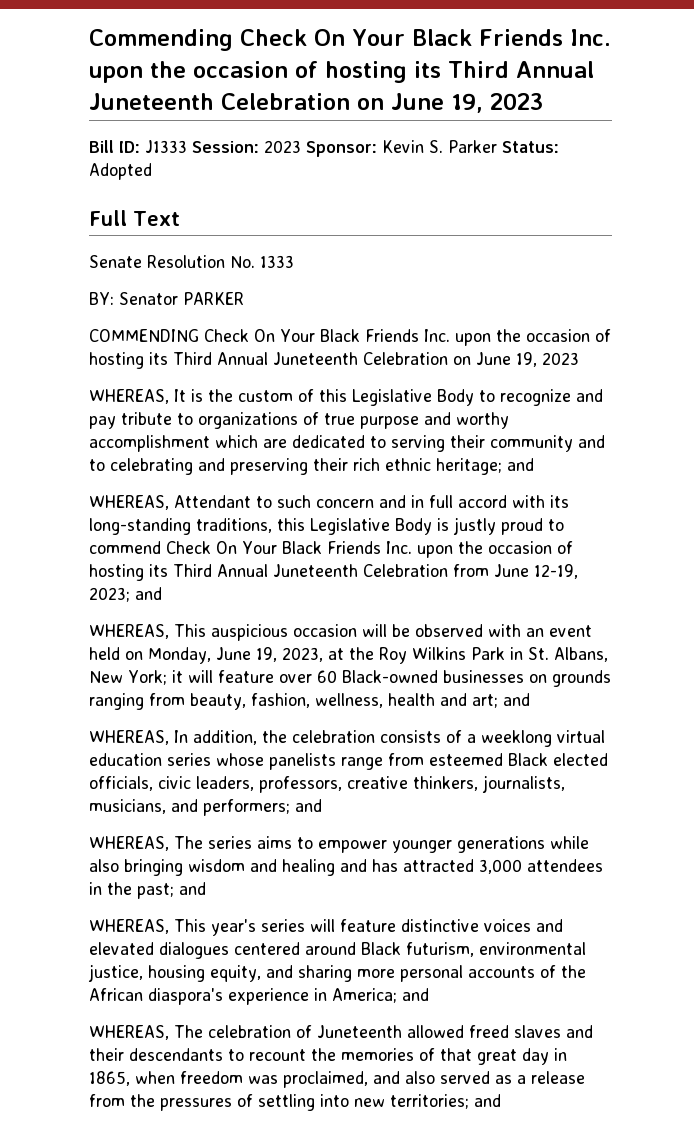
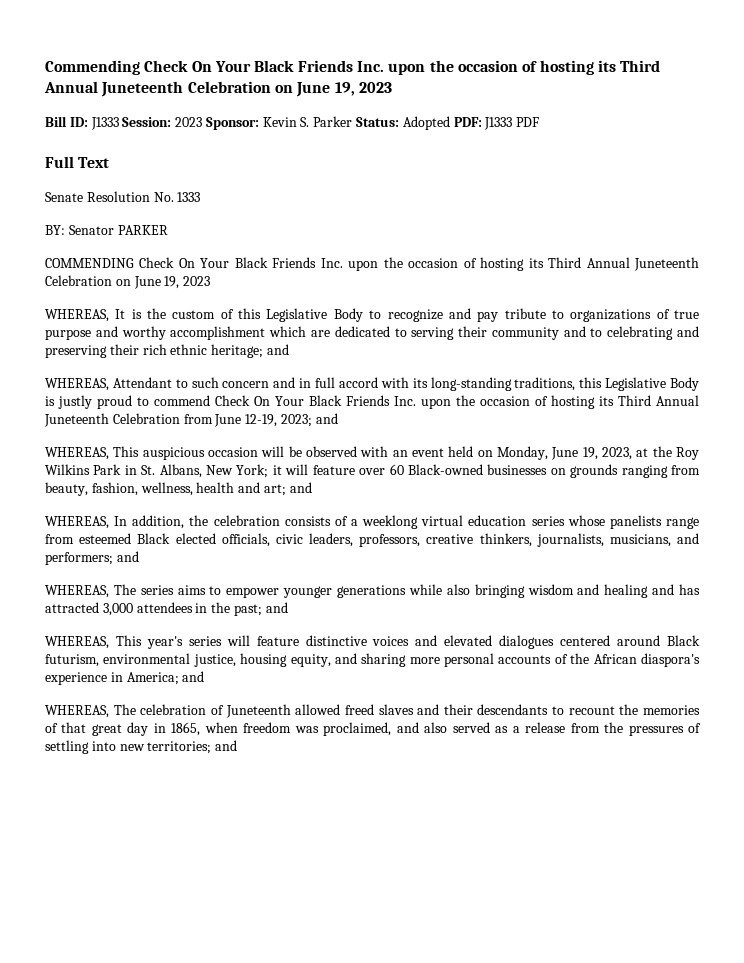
(152, 171) none -> [453,117,540,130] PDF: J1333 PDF

